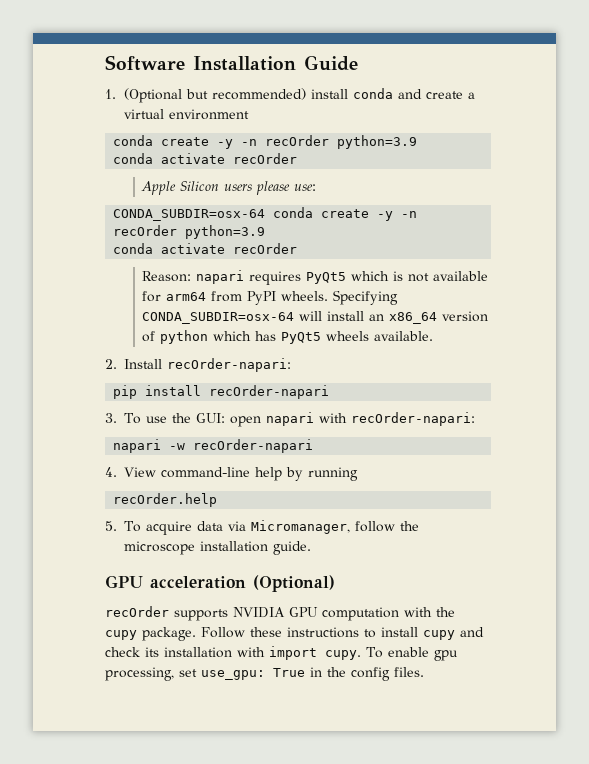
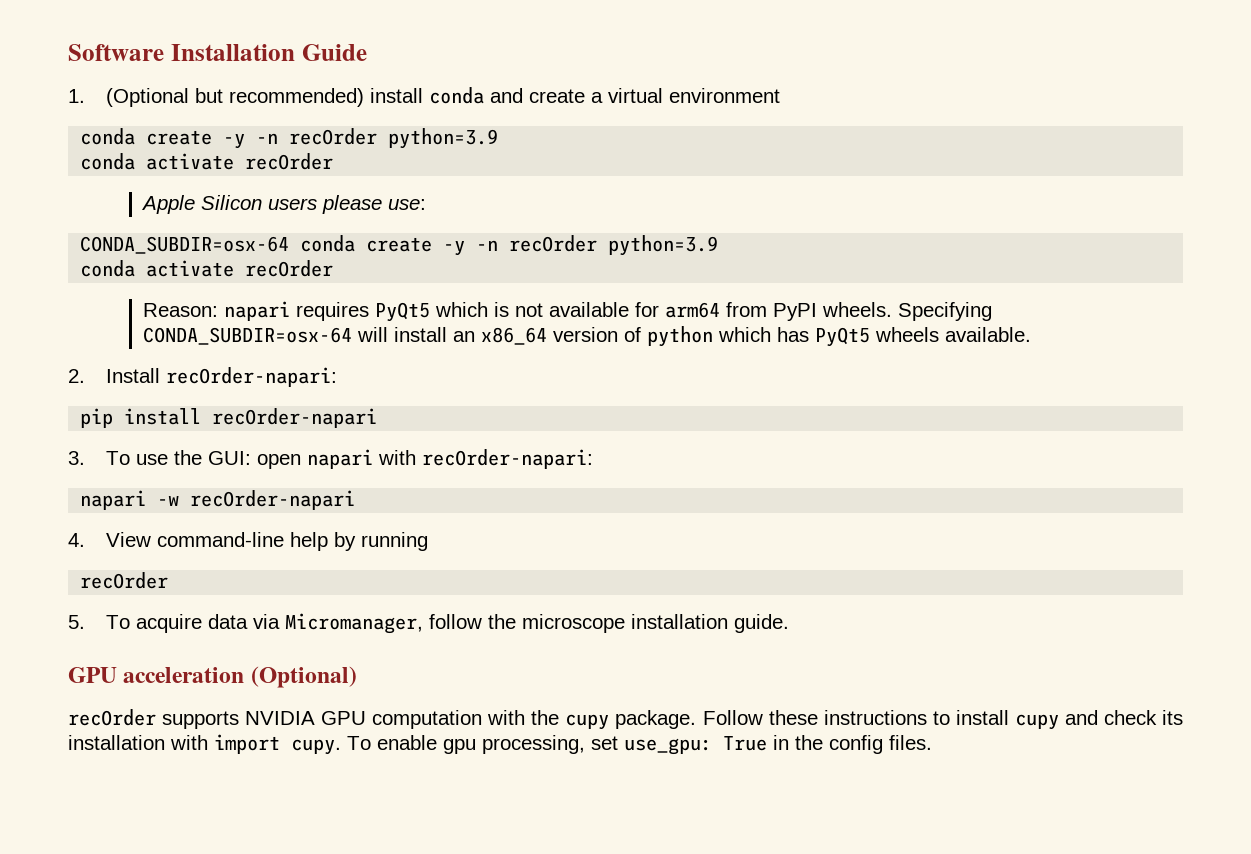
[113,493,218,507] recOrder.help -> [80,572,169,589] recOrder

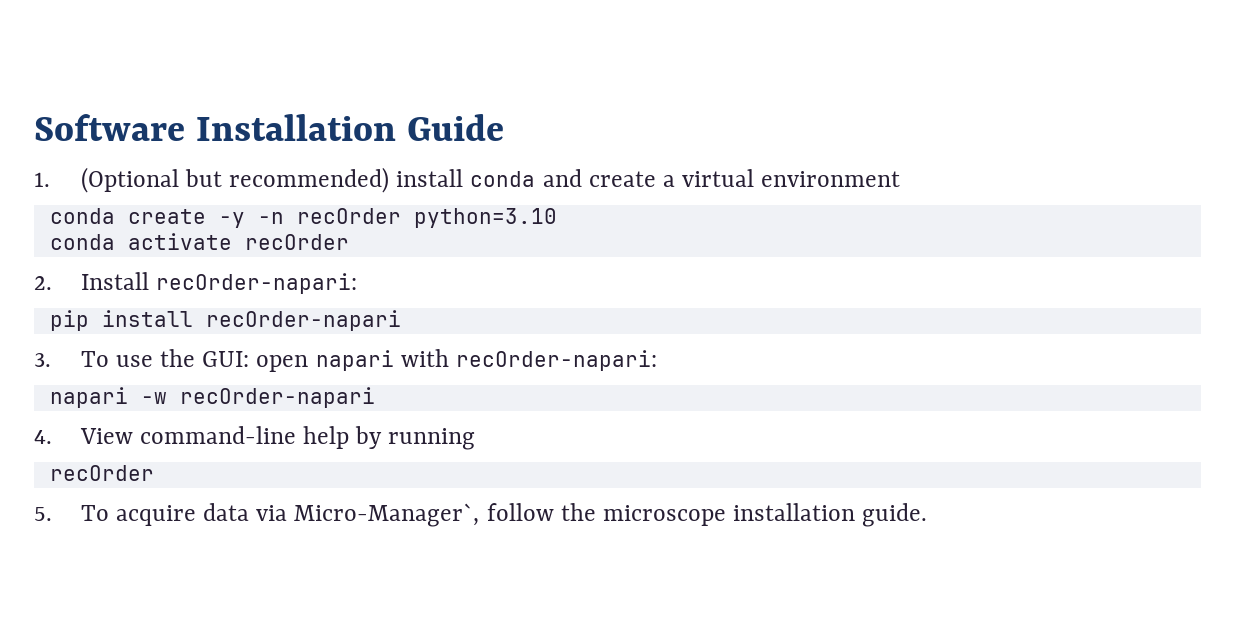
[388,128,499,149] [80,153,334,170] [141,195,427,214] [80,235,719,256] [80,260,334,277] [143,301,993,322] [143,326,1032,347] python=3.9 // conda activate recOrder // Apple Silicon users please use: // CONDA_SUBDIR=osx-64 conda create -y -n recOrder python=3.9 // conda activate recOrder // Reason: napari requires PyQt5 which is not available for arm64 from PyPI wheels. Specifying CONDA_SUBDIR=osx-64 will install an x86_64 version of python which has PyQt5 wheels available. -> [413,208,557,228] [49,233,349,250] python=3.10 // conda activate recOrder
[284,613,423,634] Micromanager, -> [294,503,480,527] Micro-Manager`,
[68,666,357,688] [68,709,1183,730] [68,734,932,755] // GPU acceleration (Optional) // recOrder supports NVIDIA GPU computation with the cupy package. Follow these instructions to install cupy and check its installation with import cupy. To enable gpu processing, set use_gpu: True in the config files. -> (928, 515) none

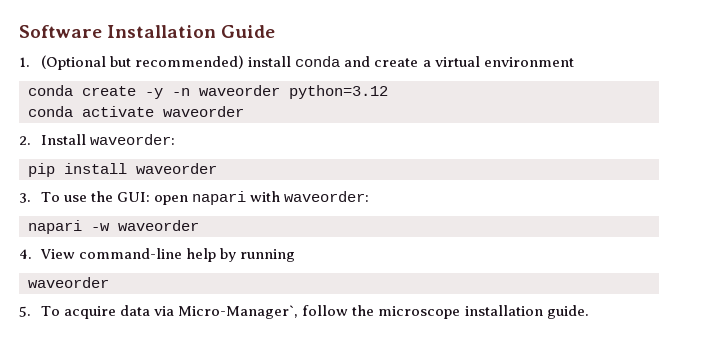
[296,208,557,228] recOrder python=3.10 -> [199,85,388,99] waveorder python=3.12
[244,234,349,250] recOrder -> [163,106,244,117] waveorder
[156,273,358,294] recOrder-napari: -> [90,134,176,145] waveorder:
[205,310,401,331] recOrder-napari -> [136,163,217,174] waveorder
[455,350,657,371] recOrder-napari: -> [284,191,370,202] waveorder:
[179,387,375,408] recOrder-napari -> [118,220,199,231] waveorder
[49,465,154,481] recOrder -> [28,277,109,288] waveorder

